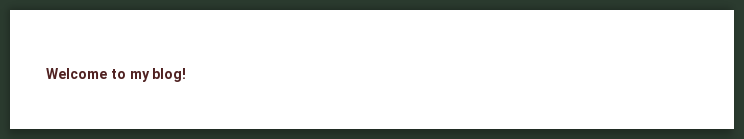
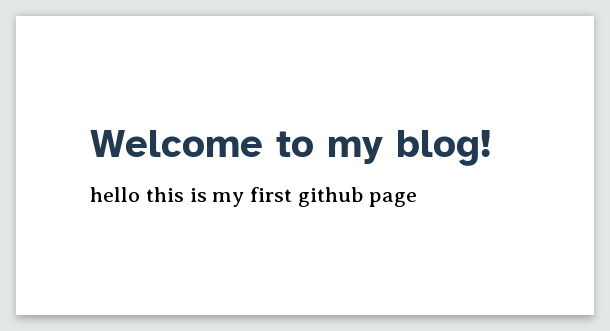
(187, 75) none -> [90,187,417,207] // hello this is my first github page

